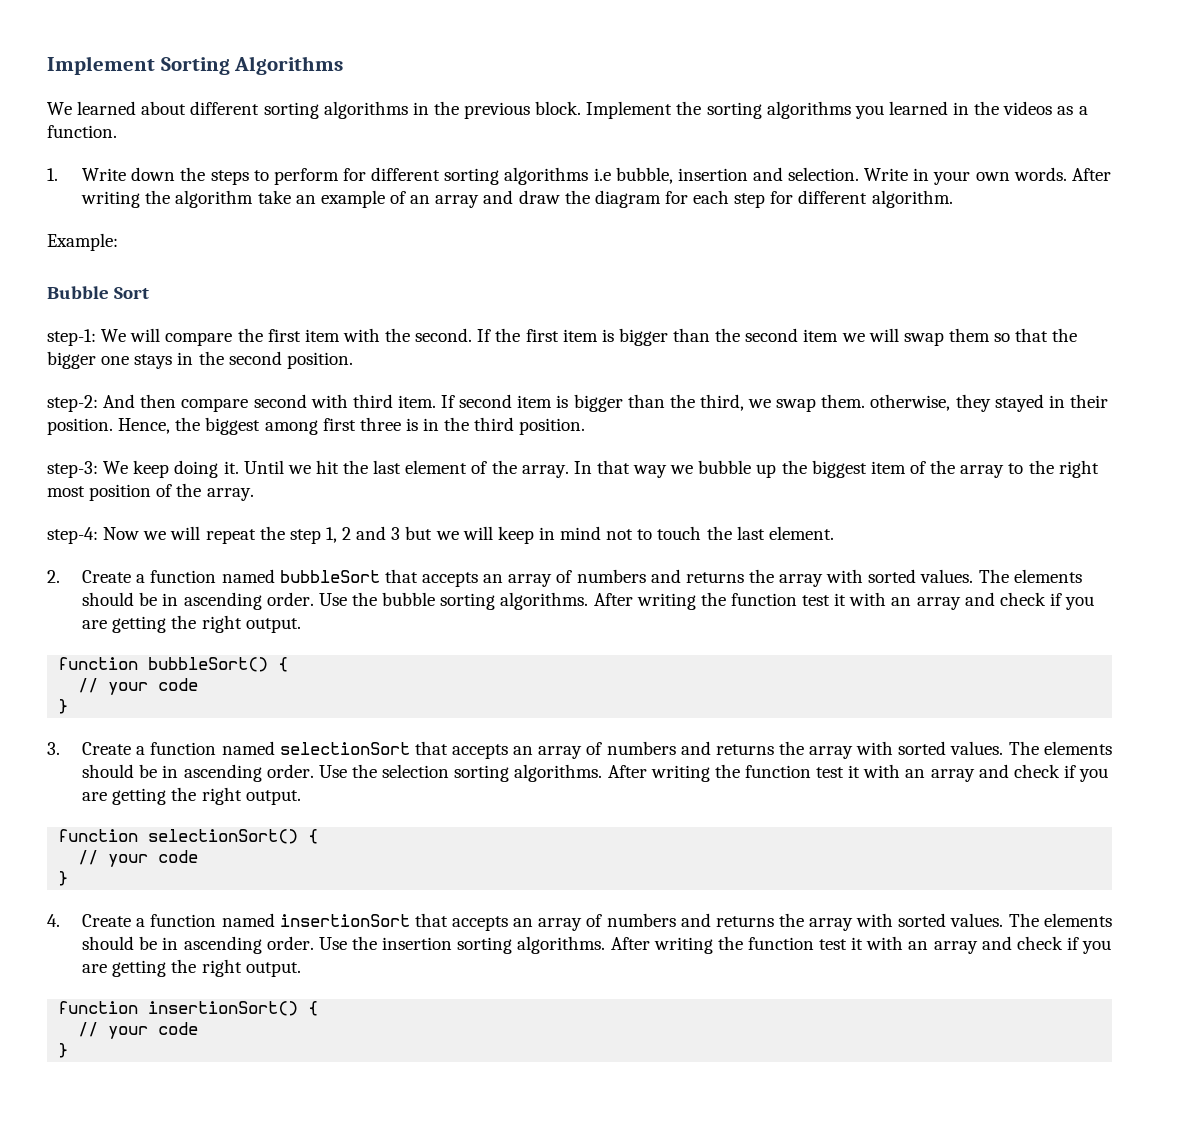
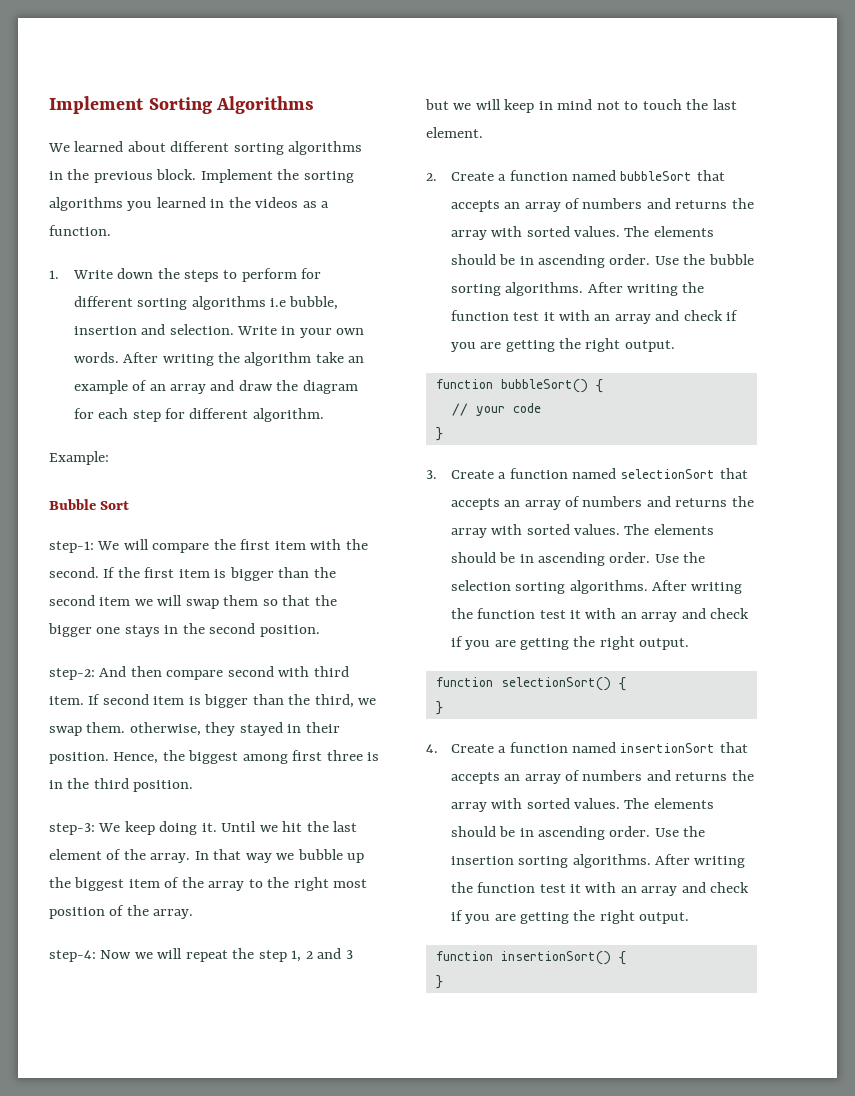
[78,850,199,867] // // your code -> (626, 684) none
[78,1022,199,1039] // // your code -> (626, 958) none

